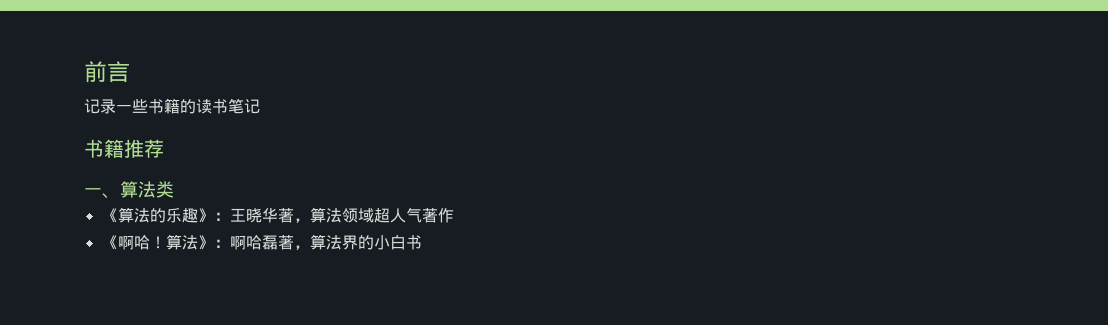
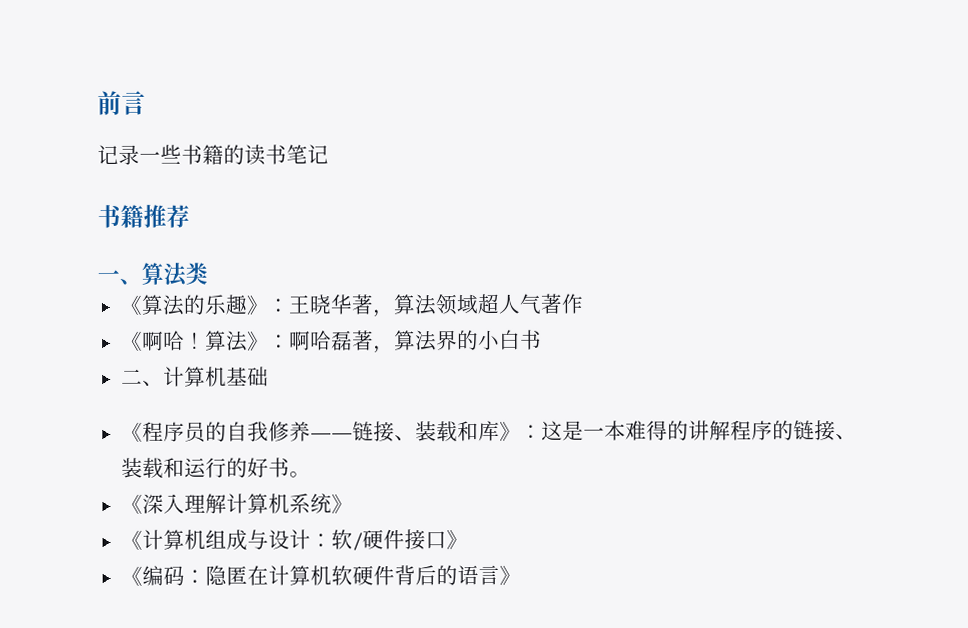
(422, 242) none -> [120,366,269,387] [120,420,857,443] [120,457,311,479] [120,493,353,514] [120,529,468,551] [120,564,521,586] // 二、计算机基础 // 《程序员的自我修养——链接、装载和库》：这是一本难得的讲解程序的链接、装载和运行的好书。 // 《深入理解计算机系统》 // 《计算机组成与设计：软/硬件接口》 // 《编码：隐匿在计算机软硬件背后的语言》

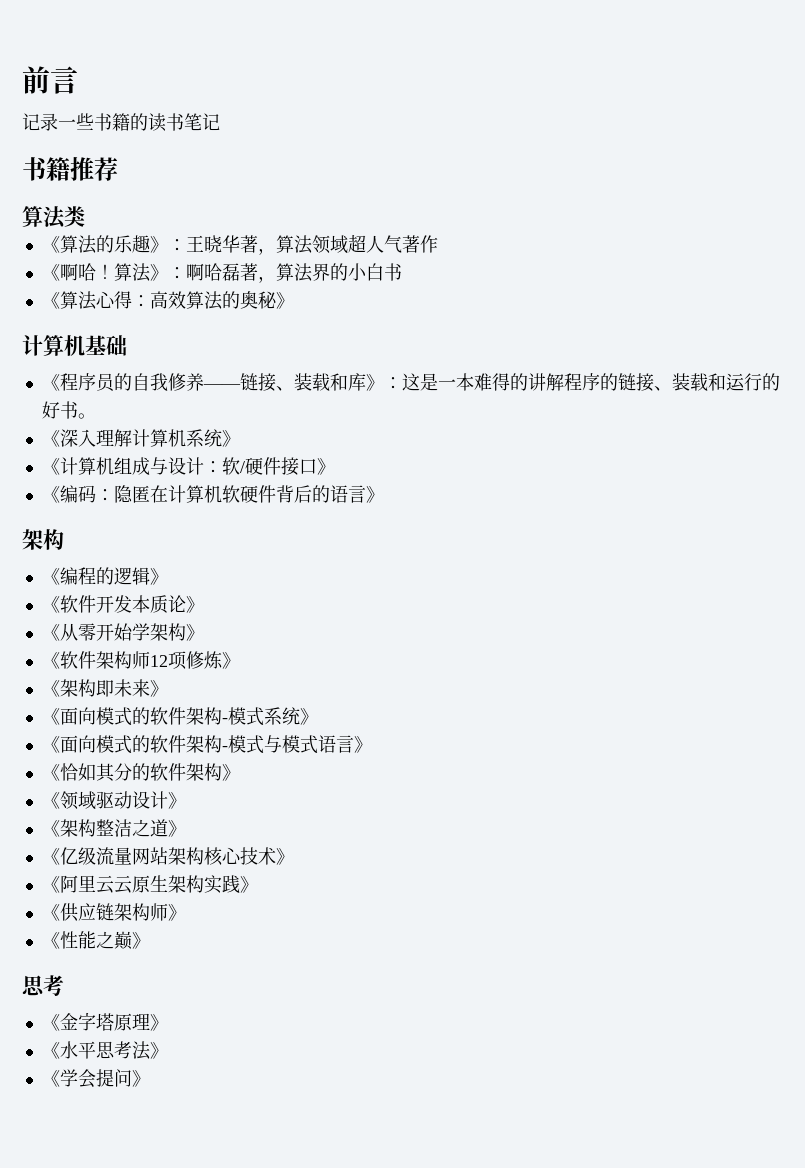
[97,269,142,285] 一、 -> (118, 169) none
[120,368,164,387] 二、 -> [41,291,294,310] 《算法心得：高效算法的奥秘》 //
(521, 574) none -> [22,529,64,550] [41,567,168,585] [41,595,204,614] [41,623,204,641] [41,651,240,670] [41,679,168,697] [41,707,318,726] [41,735,372,754] [41,763,240,782] [41,791,186,810] [41,819,186,837] [41,847,294,866] [41,875,258,894] [41,903,186,922] [41,931,150,950] [22,975,64,996] [41,1012,168,1031] [41,1041,168,1060] [41,1069,150,1088] // 架构 // 《编程的逻辑》 // 《软件开发本质论》 // 《从零开始学架构》 // 《软件架构师12项修炼》 // 《架构即未来》 // 《面向模式的软件架构-模式系统》 // 《面向模式的软件架构-模式与模式语言》 // 《恰如其分的软件架构》 // 《领域驱动设计》 // 《架构整洁之道》 // 《亿级流量网站架构核心技术》 // 《阿里云云原生架构实践》 // 《供应链架构师》 // 《性能之巅》 // 思考 // 《金字塔原理》 // 《水平思考法》 // 《学会提问》

